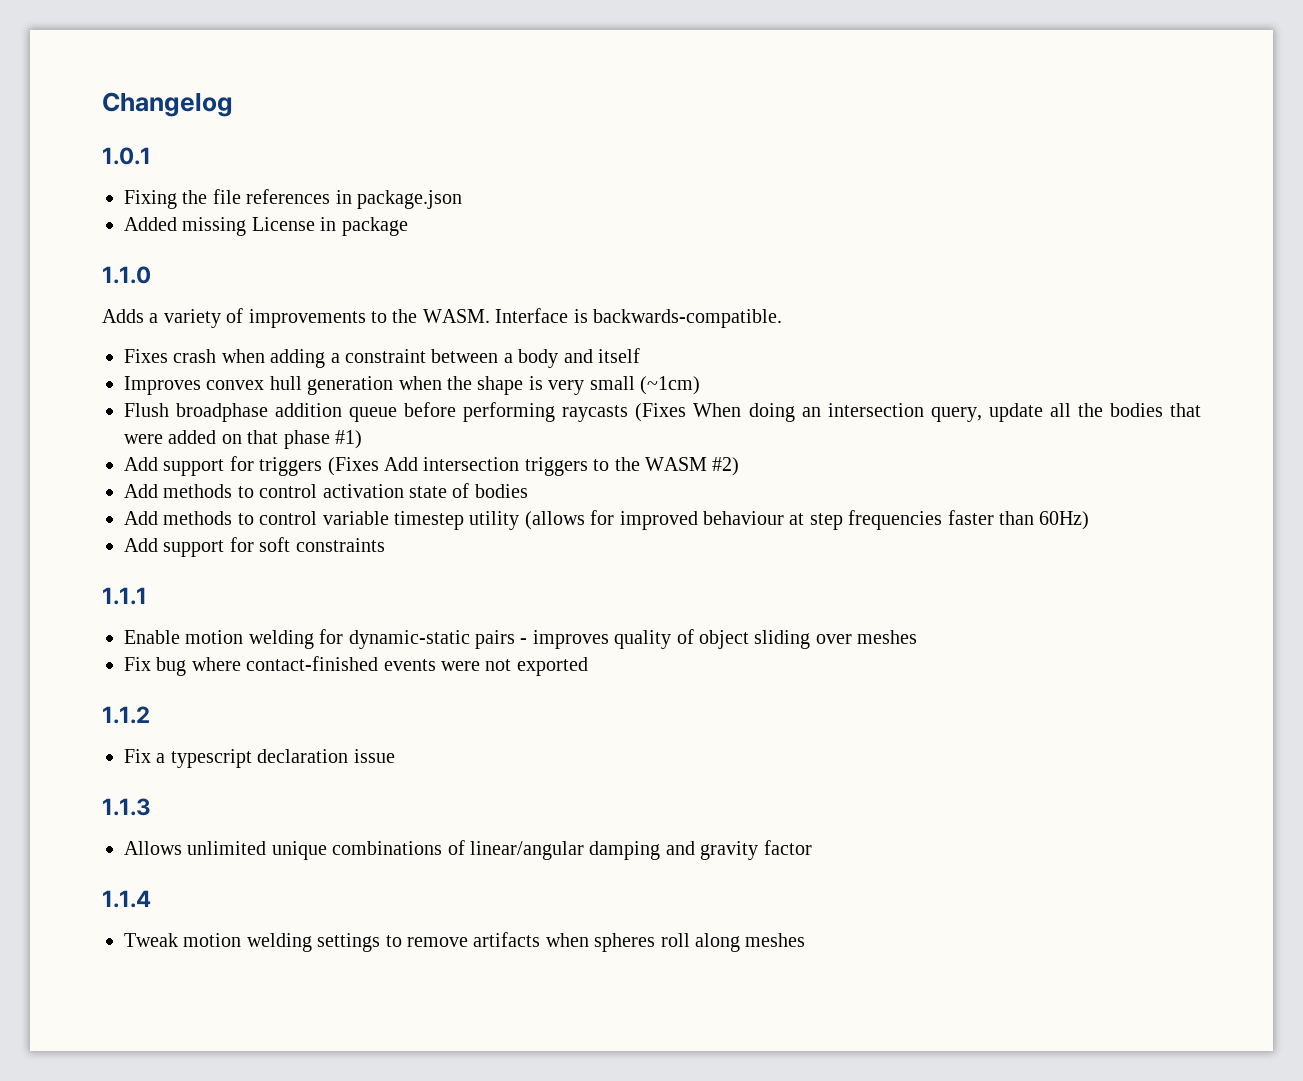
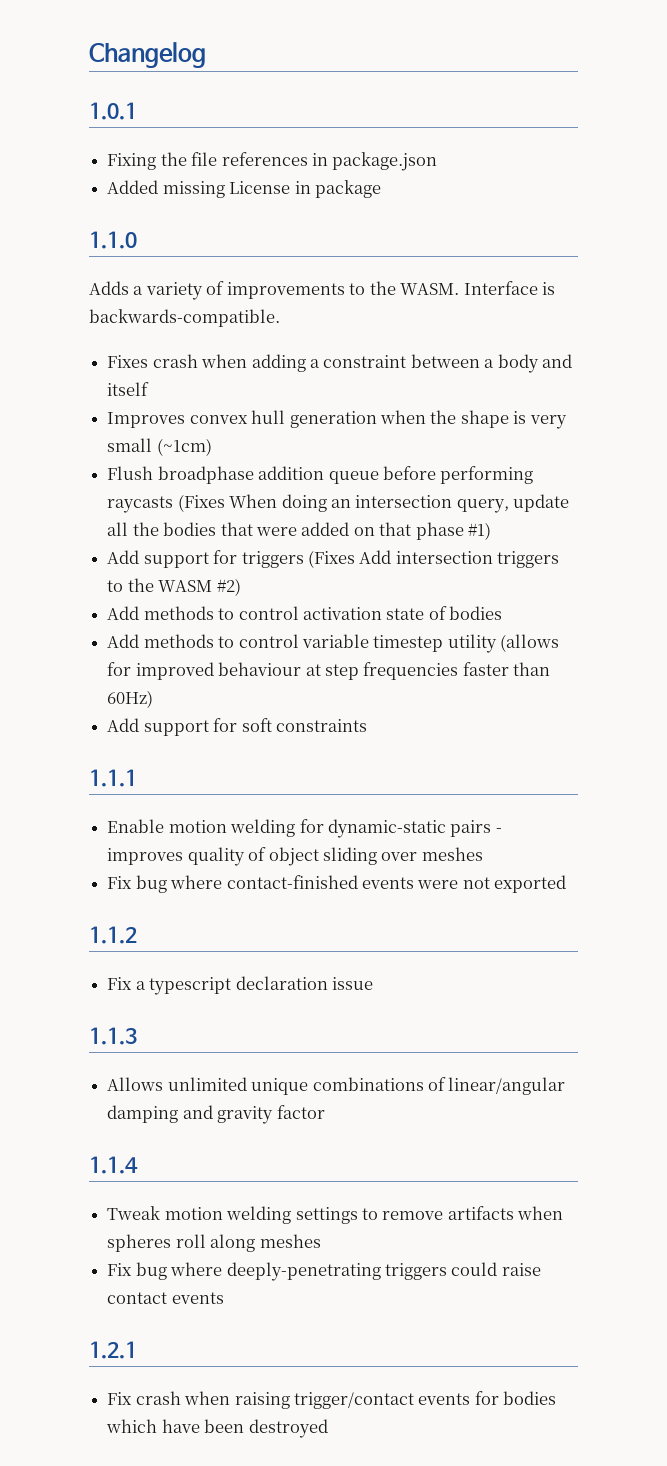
(806, 940) none -> [107,1262,541,1281] [107,1292,224,1304] [89,1341,137,1359] [107,1391,557,1409] [106,1419,328,1438] // Fix bug where deeply-penetrating triggers could raise contact events // 1.2.1 // Fix crash when raising trigger/contact events for bodies which have been destroyed

